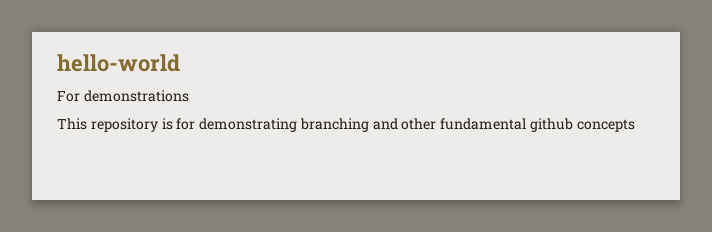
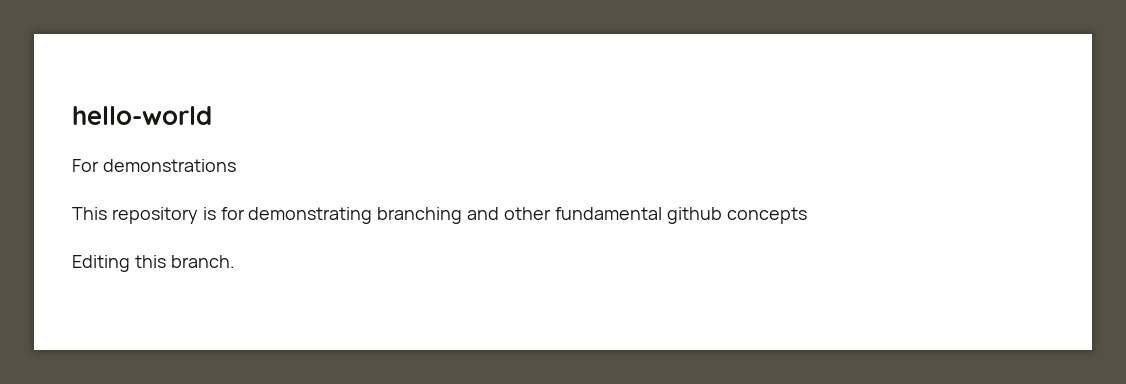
(635, 125) none -> [72,255,235,272] // Editing this branch.

